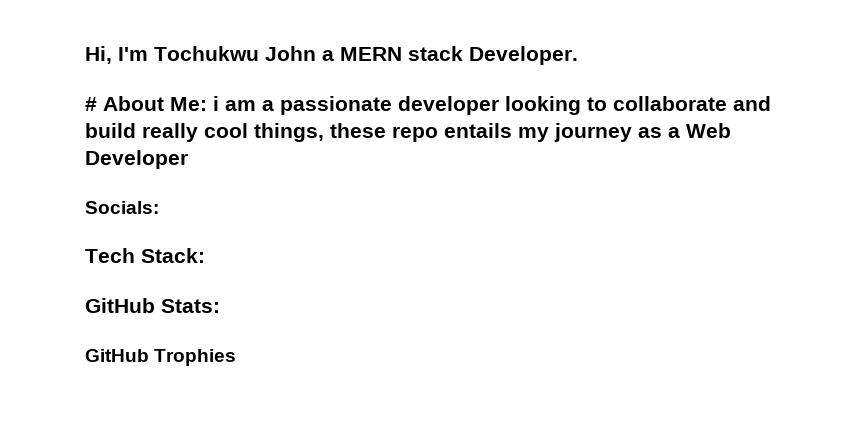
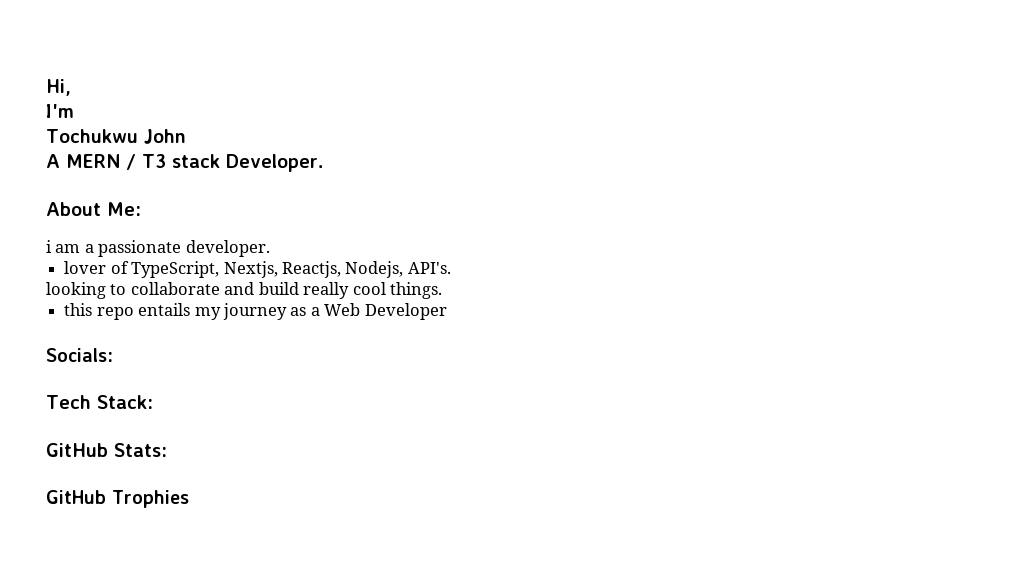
(112, 55) none -> (71, 87) //
(148, 54) none -> (74, 111) //
[322,47,402,61] a MERN -> [46,154,166,170] // A MERN / T3
[85,97,97,111] # -> (324, 163) none
(207, 104) none -> (141, 209) //
[398,96,499,115] developer -> [185,240,270,257] [64,261,451,278] developer. // lover of TypeScript, Nextjs, Reactjs, Nodejs, API's. //
[254,123,386,142] things, these -> [390,282,443,299] [64,303,93,316] things. // this

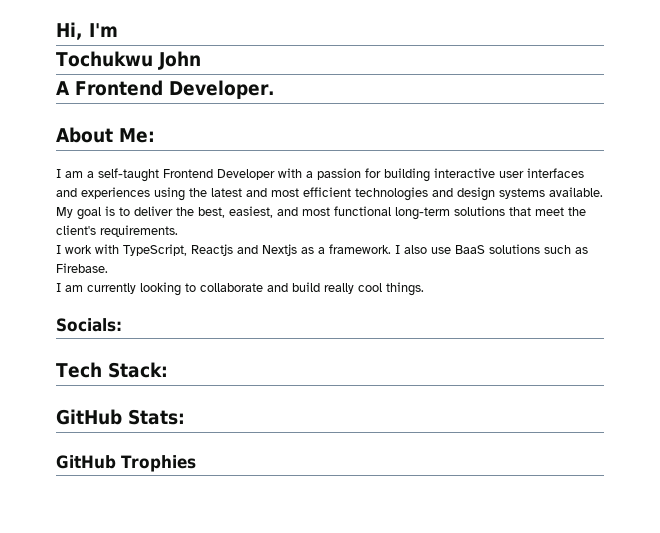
(71, 87) // -> (83, 31) none
[66,154,220,170] MERN / T3 stack -> [75,80,163,96] Frontend
[46,240,52,253] i -> [56,169,61,178] I
[98,240,270,257] [64,261,451,278] passionate developer. // lover of TypeScript, Nextjs, Reactjs, Nodejs, API's. // -> [98,168,584,182] [56,187,603,201] [56,206,586,220] [56,225,178,237] [56,244,588,256] [56,263,108,273] [56,283,136,294] self-taught Frontend Developer with a passion for building interactive user interfaces and experiences using the latest and most efficient technologies and design systems available. My goal is to deliver the best, easiest, and most functional long-term solutions that meet the client's requirements. // I work with TypeScript, Reactjs and Nextjs as a framework. I also use BaaS solutions such as Firebase. // I am currently
[64,303,447,320] // this repo entails my journey as a Web Developer -> (424, 289) none

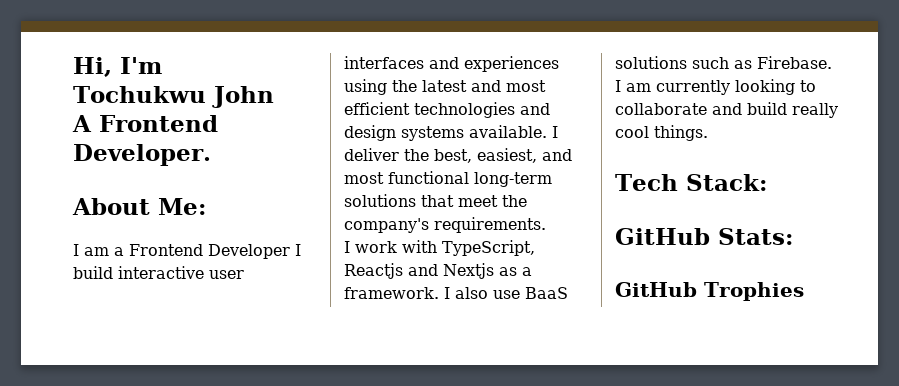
[98,168,159,182] self-taught -> (124, 251) none
[278,168,430,182] with a passion for building -> [295,244,301,256] [73,266,113,279] I build
[56,206,130,220] My goal is to -> [552,126,558,138] I
[56,225,96,235] client's -> [344,218,429,233] company's
[56,318,122,332] // Socials: -> (708, 133) none

